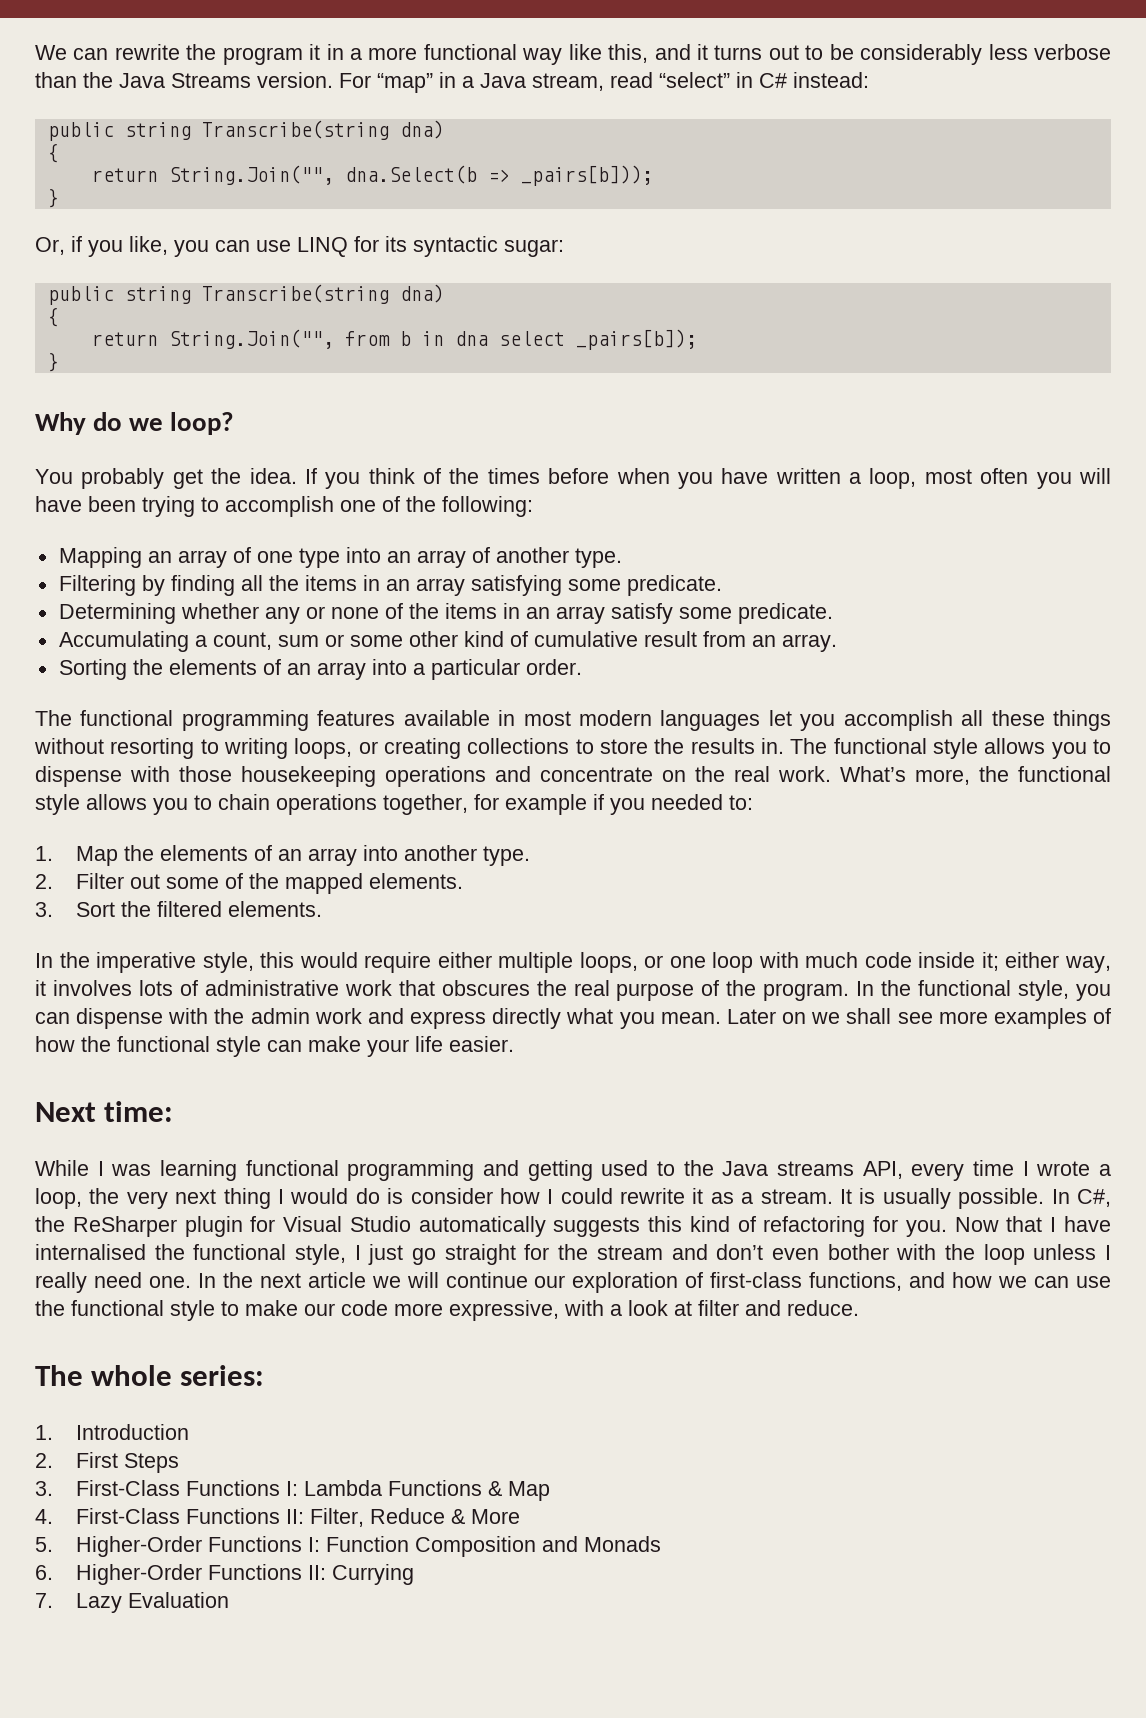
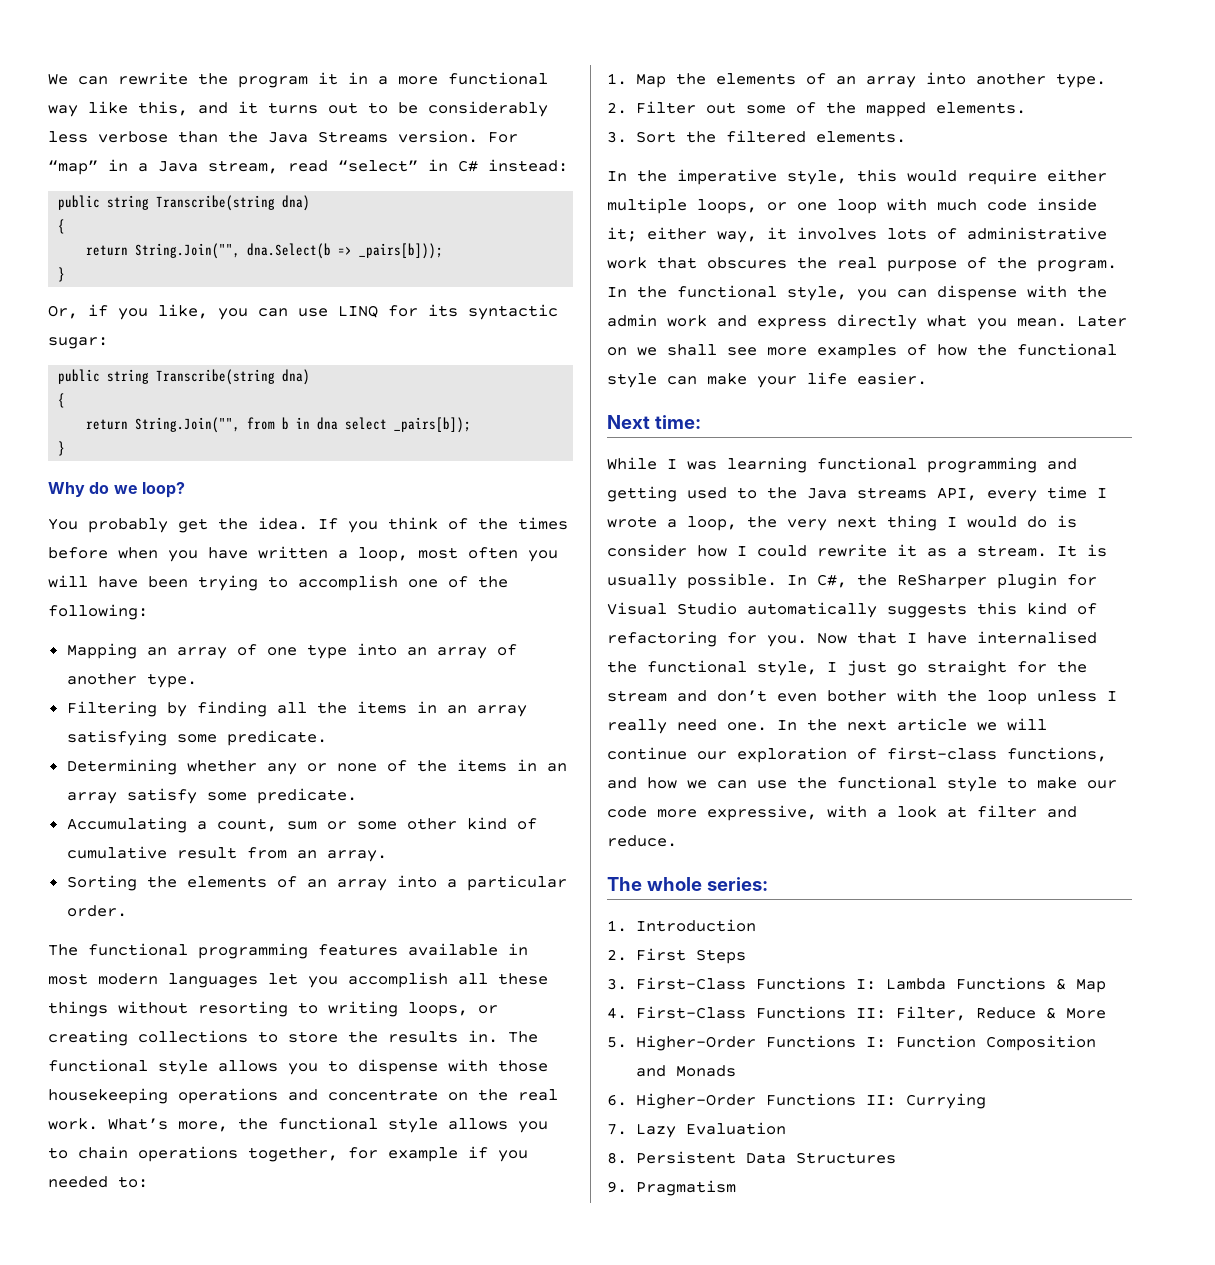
(230, 1600) none -> [607,1151,896,1164] [607,1180,736,1196] // 8. Persistent Data Structures // 9. Pragmatism

